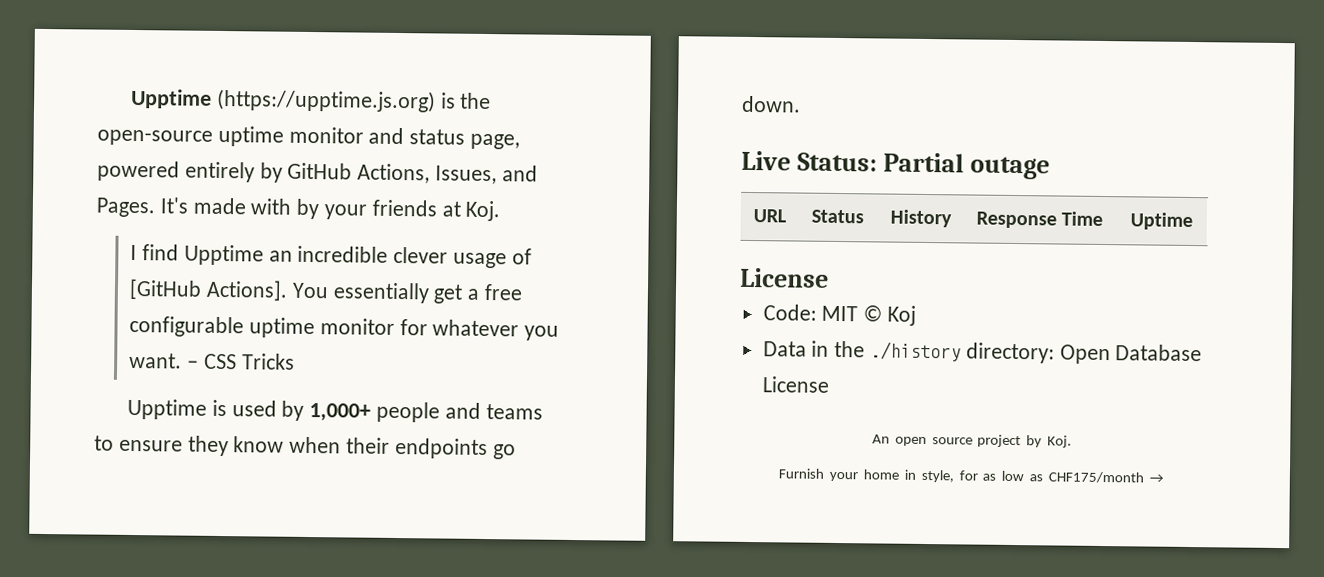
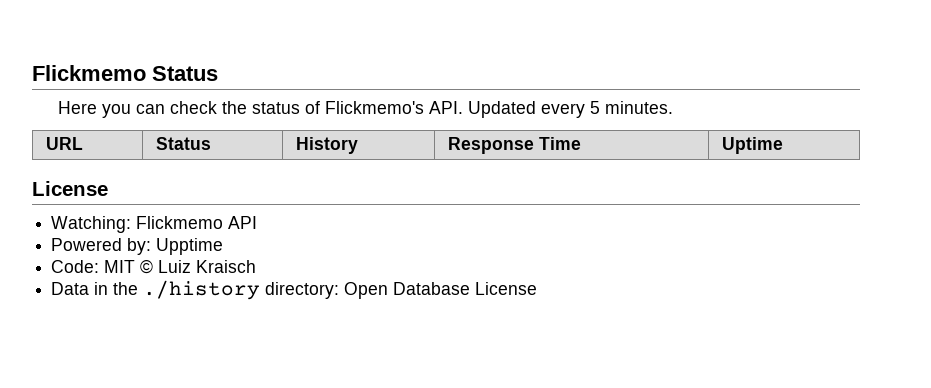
[130,88,492,113] [97,125,521,150] [97,160,538,185] [96,197,501,222] [130,244,532,269] [129,278,523,304] [129,315,560,341] [129,352,295,370] [126,398,543,423] [94,435,516,460] [742,95,801,113] [741,150,1051,180] Upptime (https://upptime.js.org) is the open-source uptime monitor and status page, powered entirely by GitHub Actions, Issues, and Pages. It's made with by your friends at Koj. // I find Upptime an incredible clever usage of [GitHub Actions]. You essentially get a free configurable uptime monitor for whatever you want. – CSS Tricks // Upptime is used by 1,000+ people and teams to ensure they know when their endpoints go down. // Live Status: Partial outage -> [32,65,218,81] [58,101,674,118] Flickmemo Status // Here you can check the status of Flickmemo's API. Updated every 5 minutes.
(829, 277) none -> [51,216,258,233] [51,238,224,255] // Watching: Flickmemo API // Powered by: Upptime
[887,305,917,326] Koj -> [158,260,257,273] Luiz Kraisch
[871,434,1073,448] [778,468,1164,484] // An open source project by Koj. // Furnish your home in style, for as low as CHF175/month → -> (538, 288) none

